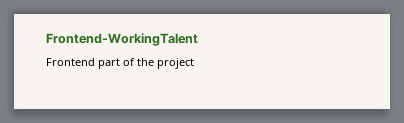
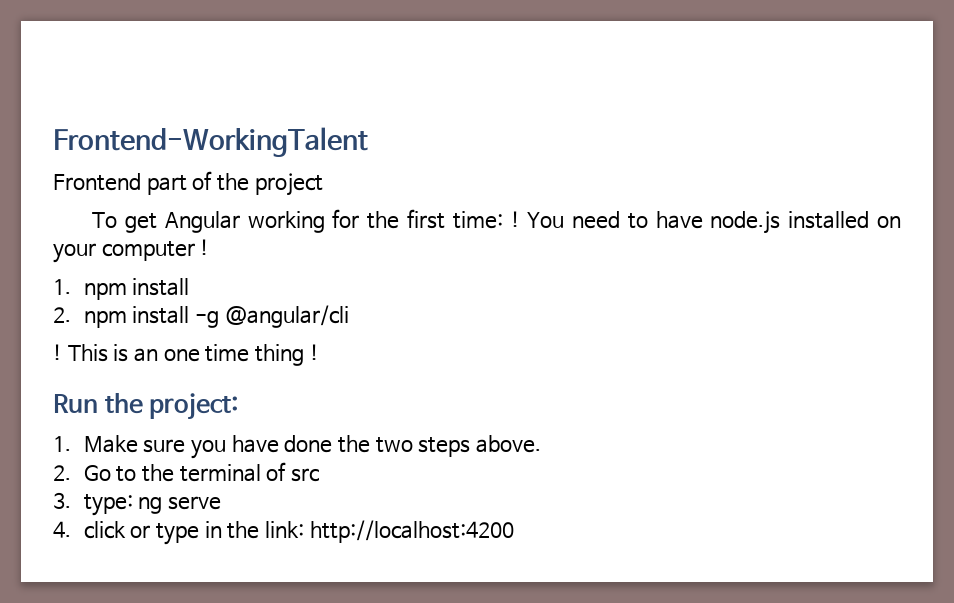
(194, 63) none -> [92,209,902,234] [53,239,210,263] [53,278,190,300] [53,305,349,328] [53,344,319,366] [53,393,239,420] [53,435,541,459] [53,462,319,482] [53,492,221,516] [53,520,514,545] // To get Angular working for the first time: ! You need to have node.js installed on your computer ! // 1. npm install // 2. npm install -g @angular/cli // ! This is an one time thing ! // Run the project: // 1. Make sure you have done the two steps above. // 2. Go to the terminal of src // 3. type: ng serve // 4. click or type in the link: http://localhost:4200

